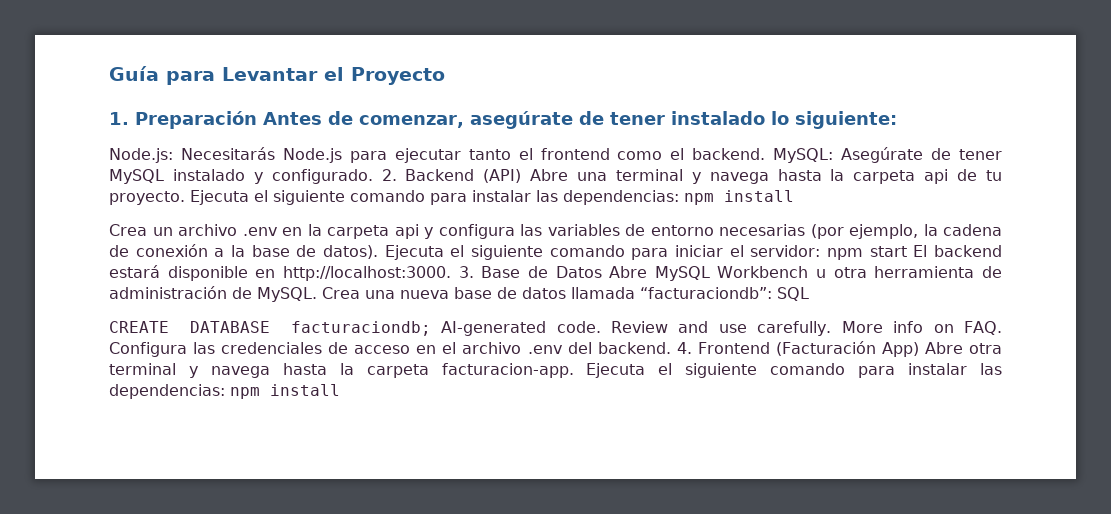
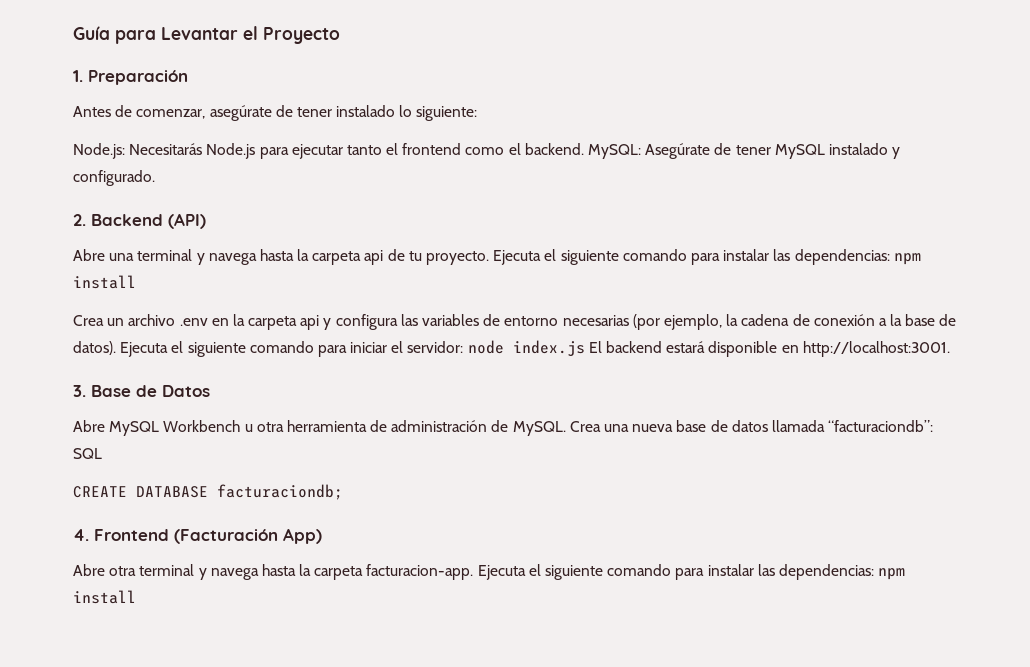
(257, 120) none -> (188, 77) //
(373, 176) none -> (155, 178) //
(522, 176) none -> (206, 221) //
[826,246,907,260] npm start -> [467,340,585,356] node index.js
[282,266,451,281] http://localhost:3000. -> [802,341,950,357] http://localhost:3001. //
(602, 272) none -> (210, 391) //
[441,321,1003,336] [109,342,671,357] AI-generated code. Review and use carefully. More info on FAQ. Configura las credenciales de acceso en el archivo .env del backend. -> (343, 492) //
(919, 349) none -> (322, 536) //

